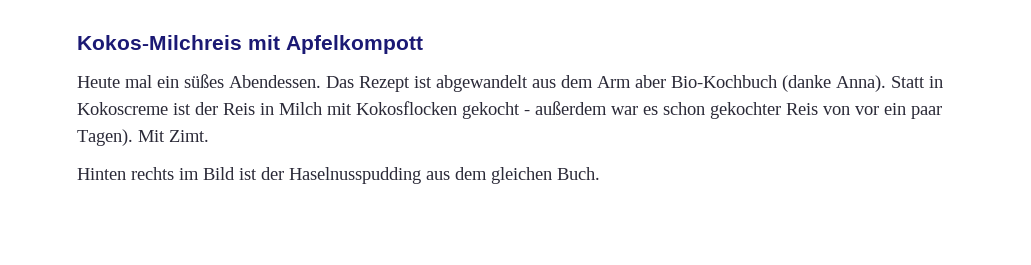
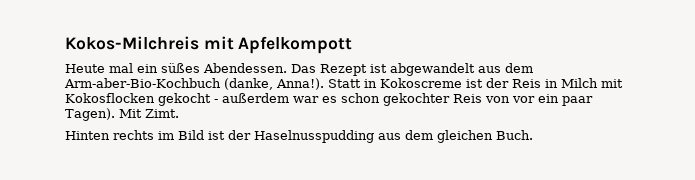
[597,75,886,92] Arm aber Bio-Kochbuch (danke Anna). -> [64,78,324,90] Arm-aber-Bio-Kochbuch (danke, Anna!).

